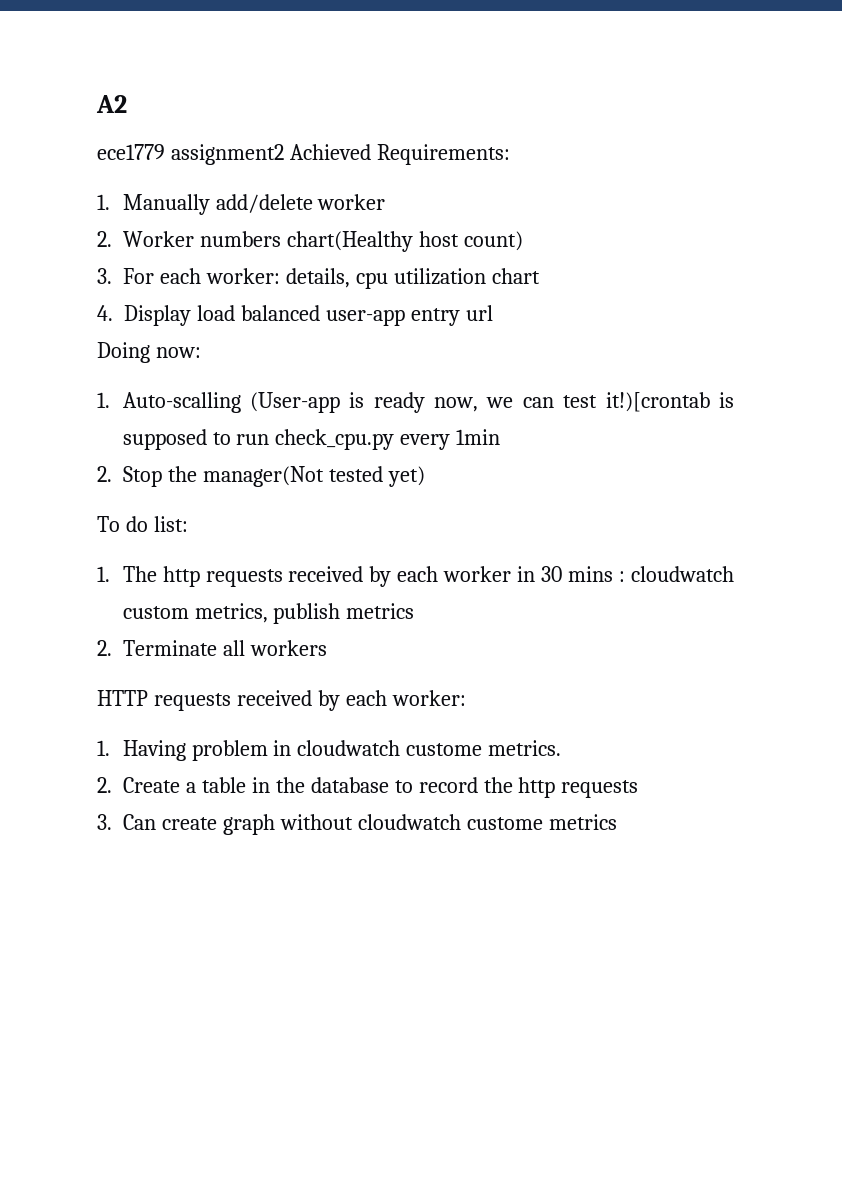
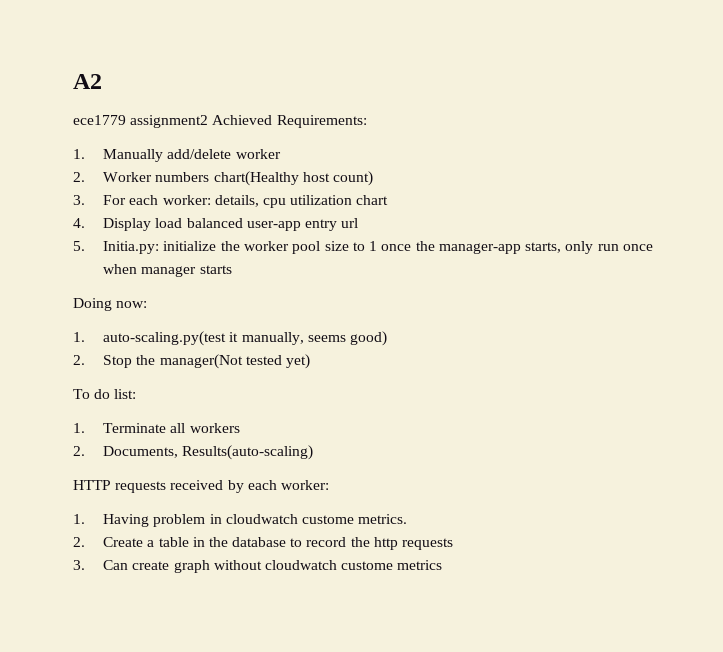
[97,342,201,363] [97,392,734,413] [122,429,501,450] Doing now: // 1. Auto-scalling (User-app is ready now, we can test it!)[crontab is supposed to run check_cpu.py every 1min -> [73,241,653,254] [103,264,232,277] [73,298,148,311] [73,331,387,346] 5. Initia.py: initialize the worker pool size to 1 once the manager-app starts, only run once when manager starts // Doing now: // 1. auto-scaling.py(test it manually, seems good)
[122,566,734,587] [122,603,415,624] [97,640,112,656] The http requests received by each worker in 30 mins : cloudwatch custom metrics, publish metrics // 2. -> (85, 428) none
(327, 648) none -> [73,445,314,460] // 2. Documents, Results(auto-scaling)

